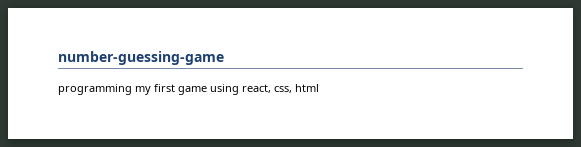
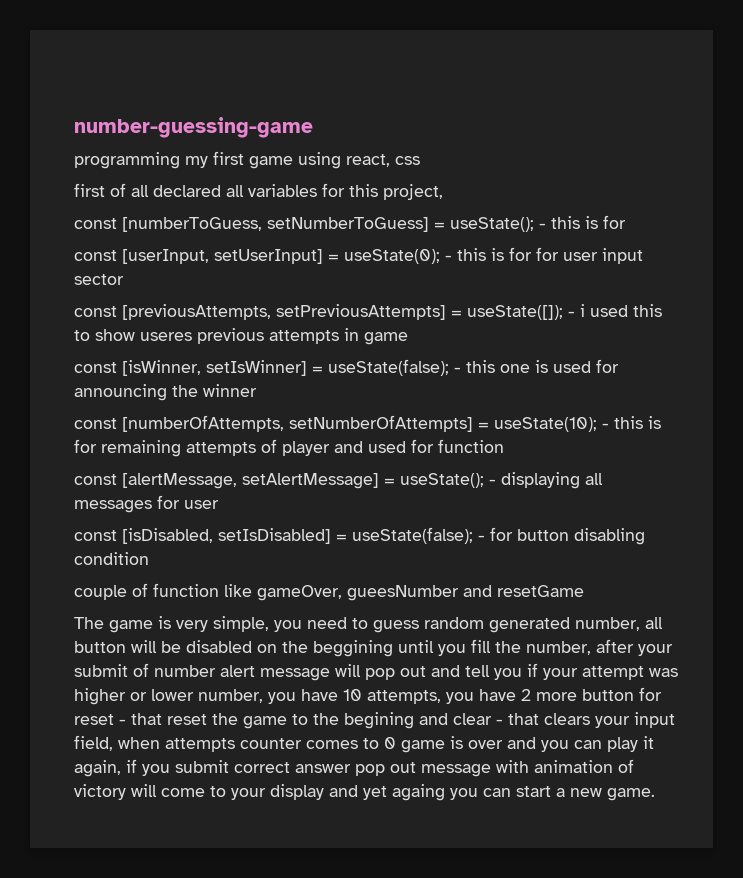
[274,84,319,93] css, html -> [395,156,420,165] [74,183,443,200] [74,215,626,232] [74,247,643,264] [74,274,124,285] [74,304,662,320] [74,328,408,345] [74,359,619,376] [74,384,257,401] [74,415,661,432] [74,439,504,457] [74,472,603,489] [74,495,219,513] [74,527,645,545] [74,552,149,565] [74,583,584,601] [74,616,663,633] [74,639,673,657] [74,663,678,681] [74,687,662,705] [74,712,675,729] [74,735,654,753] [74,759,634,777] [74,784,655,801] css // first of all declared all variables for this project, // const [numberToGuess, setNumberToGuess] = useState(); - this is for // const [userInput, setUserInput] = useState(0); - this is for for user input sector // const [previousAttempts, setPreviousAttempts] = useState([]); - i used this to show useres previous attempts in game // const [isWinner, setIsWinner] = useState(false); - this one is used for announcing the winner // const [numberOfAttempts, setNumberOfAttempts] = useState(10); - this is for remaining attempts of player and used for function // const [alertMessage, setAlertMessage] = useState(); - displaying all messages for user // const [isDisabled, setIsDisabled] = useState(false); - for button disabling condition // couple of function like gameOver, gueesNumber and resetGame // The game is very simple, you need to guess random generated number, all button will be disabled on the beggining until you fill the number, after your submit of number alert message will pop out and tell you if your attempt was higher or lower number, you have 10 attempts, you have 2 more button for reset - that reset the game to the begining and clear - that clears your input field, when attempts counter comes to 0 game is over and you can play it again, if you submit correct answer pop out message with animation of victory will come to your display and yet againg you can start a new game.

